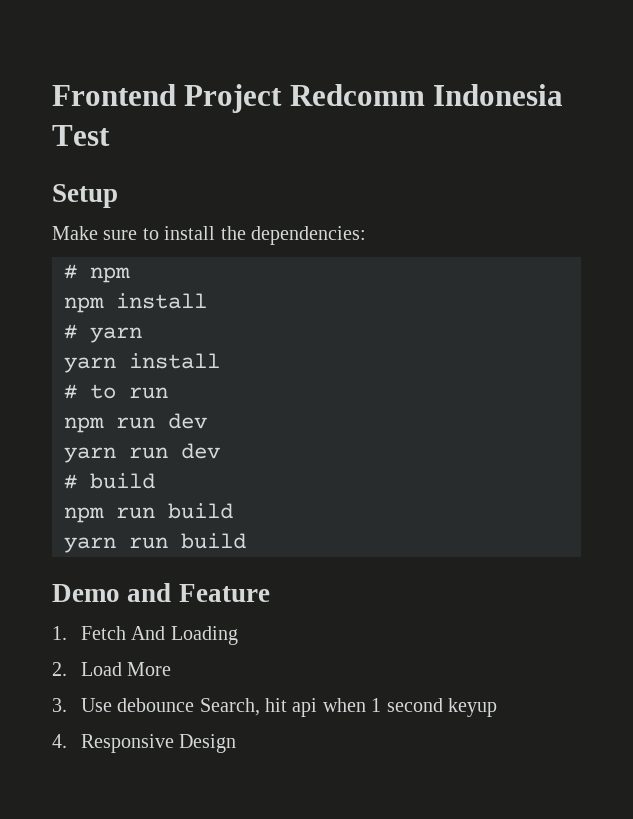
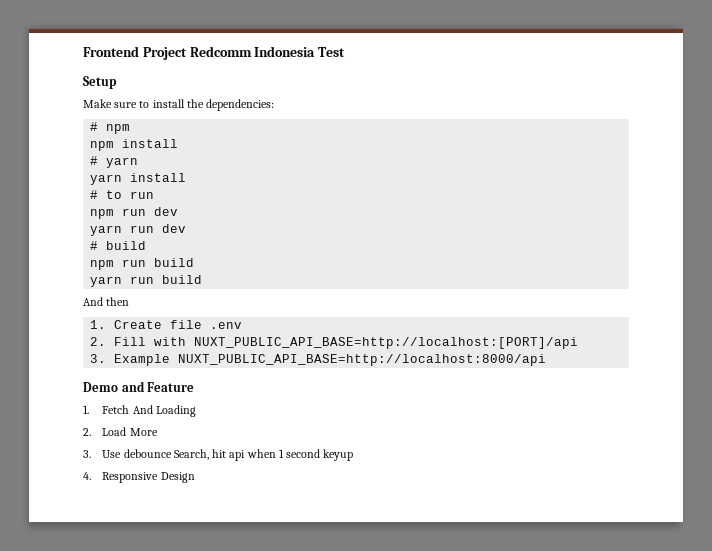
(246, 541) none -> [83,297,130,306] [90,320,243,329] [90,337,579,349] [90,354,547,366] // And then // 1. Create file .env // 2. Fill with NUXT_PUBLIC_API_BASE=http://localhost:[PORT]/api // 3. Example NUXT_PUBLIC_API_BASE=http://localhost:8000/api

